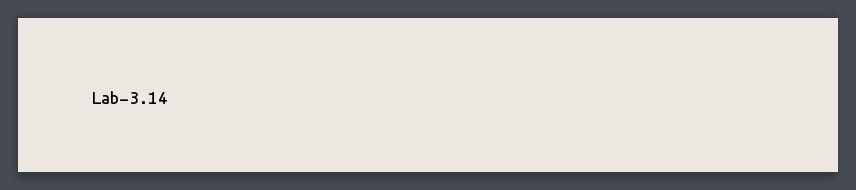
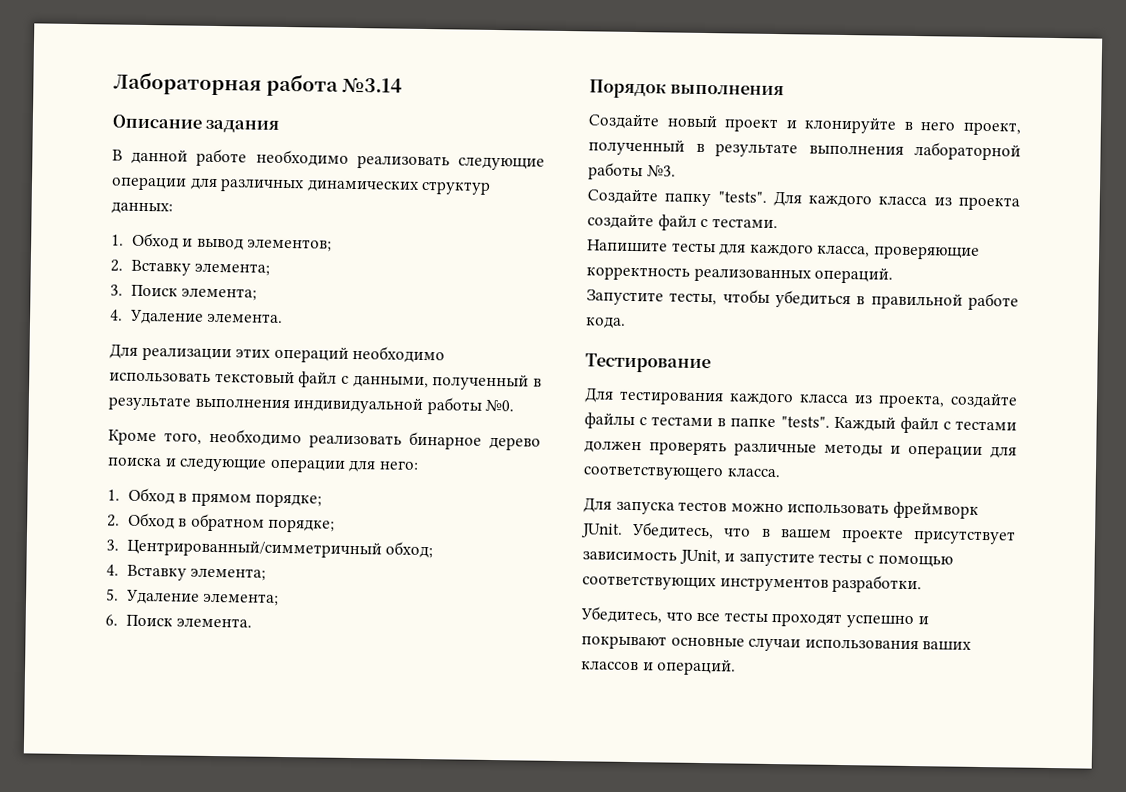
[92,91,168,104] Lab-3.14 -> [113,71,403,97] [112,114,280,134] [112,148,545,171] [111,176,492,195] [111,201,173,215] [111,232,333,252] [110,259,271,276] [110,284,258,301] [110,309,284,325] [109,343,446,364] [109,370,542,391] [108,396,515,415] [108,428,541,451] [107,457,419,473] [107,487,323,508] [107,512,336,533] [106,538,434,559] [106,564,267,581] [106,588,280,606] [105,614,253,628] [589,79,785,99] [588,113,1021,136] [588,138,1021,161] [588,162,676,181] [587,188,1020,211] [587,213,778,231] [587,239,980,260] [586,266,894,284] [586,289,1019,311] [585,316,626,329] [585,353,711,374] [584,387,1018,409] [584,412,1017,434] [584,440,1017,460] [583,465,780,481] [583,497,979,519] [580,522,1016,545] [582,549,953,568] [582,574,923,594] [580,606,929,629] [581,635,973,652] [581,658,737,676] Лабораторная работа №3.14 // Описание задания // В данной работе необходимо реализовать следующие операции для различных динамических структур данных: // 1. Обход и вывод элементов; // 2. Вставку элемента; // 3. Поиск элемента; // 4. Удаление элемента. // Для реализации этих операций необходимо использовать текстовый файл с данными, полученный в результате выполнения индивидуальной работы №0. // Кроме того, необходимо реализовать бинарное дерево поиска и следующие операции для него: // 1. Обход в прямом порядке; // 2. Обход в обратном порядке; // 3. Центрированный/симметричный обход; // 4. Вставку элемента; // 5. Удаление элемента; // 6. Поиск элемента. // Порядок выполнения // Создайте новый проект и клонируйте в него проект, полученный в результате выполнения лабораторной работы №3. // Создайте папку "tests". Для каждого класса из проекта создайте файл с тестами. // Напишите тесты для каждого класса, проверяющие корректность реализованных операций. // Запустите тесты, чтобы убедиться в правильной работе кода. // Тестирование // Для тестирования каждого класса из проекта, создайте файлы с тестами в папке "tests". Каждый файл с тестами должен проверять различные методы и операции для соответствующего класса. // Для запуска тестов можно использовать фреймворк JUnit. Убедитесь, что в вашем проекте присутствует зависимость JUnit, и запустите тесты с помощью соответствующих инструментов разработки. // Убедитесь, что все тесты проходят успешно и покрывают основные случаи использования ваших классов и операций.

